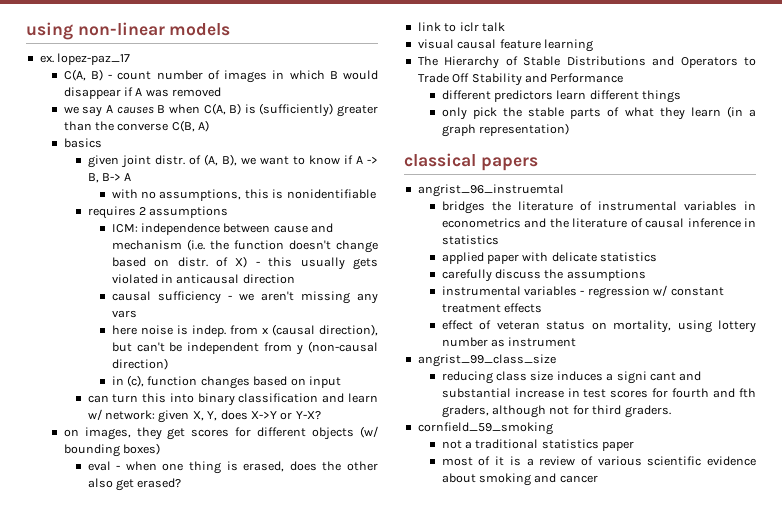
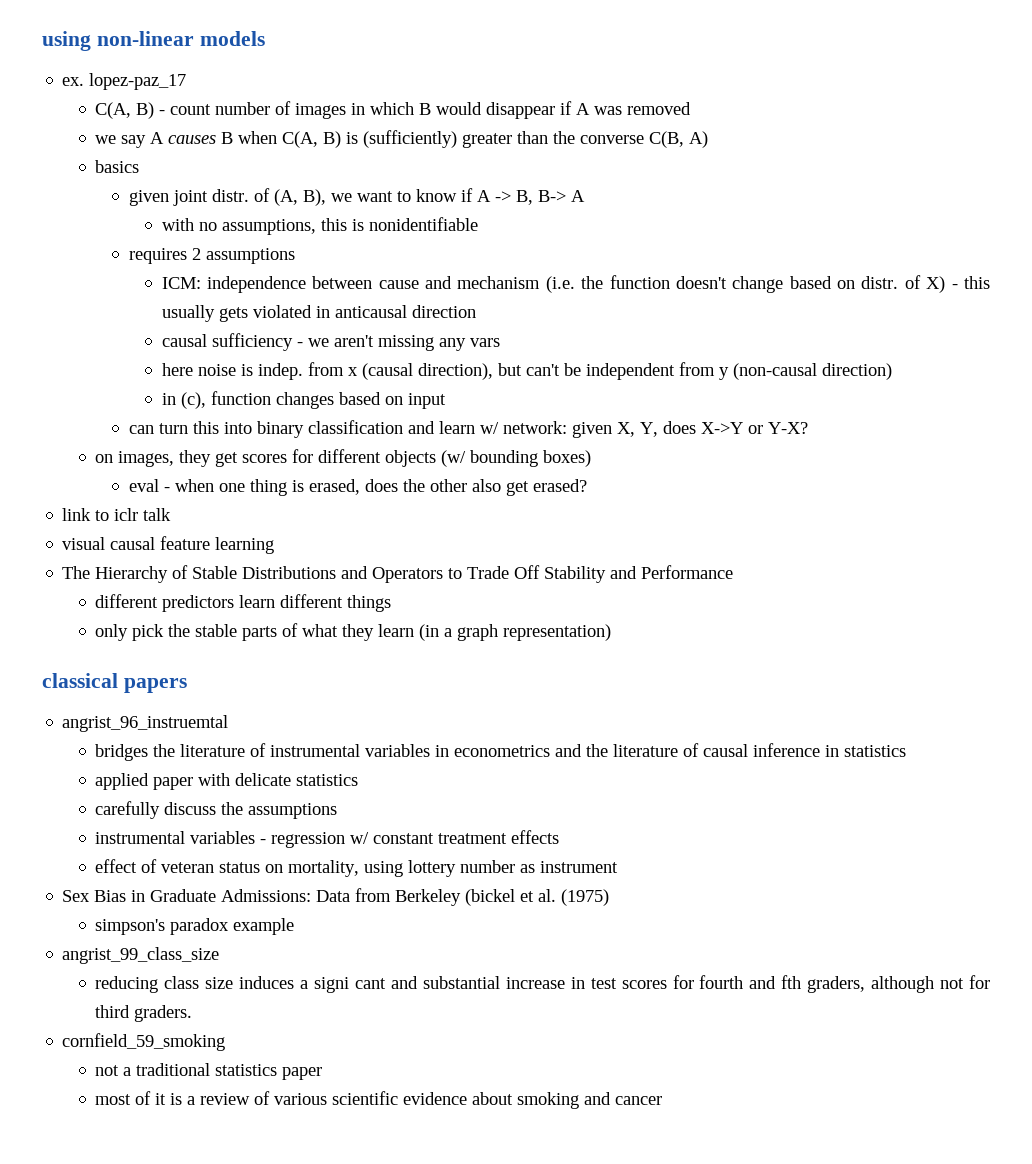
(577, 342) none -> [62,888,610,906] [95,918,295,935] // Sex Bias in Graduate Admissions: Data from Berkeley (bickel et al. (1975) // simpson's paradox example

